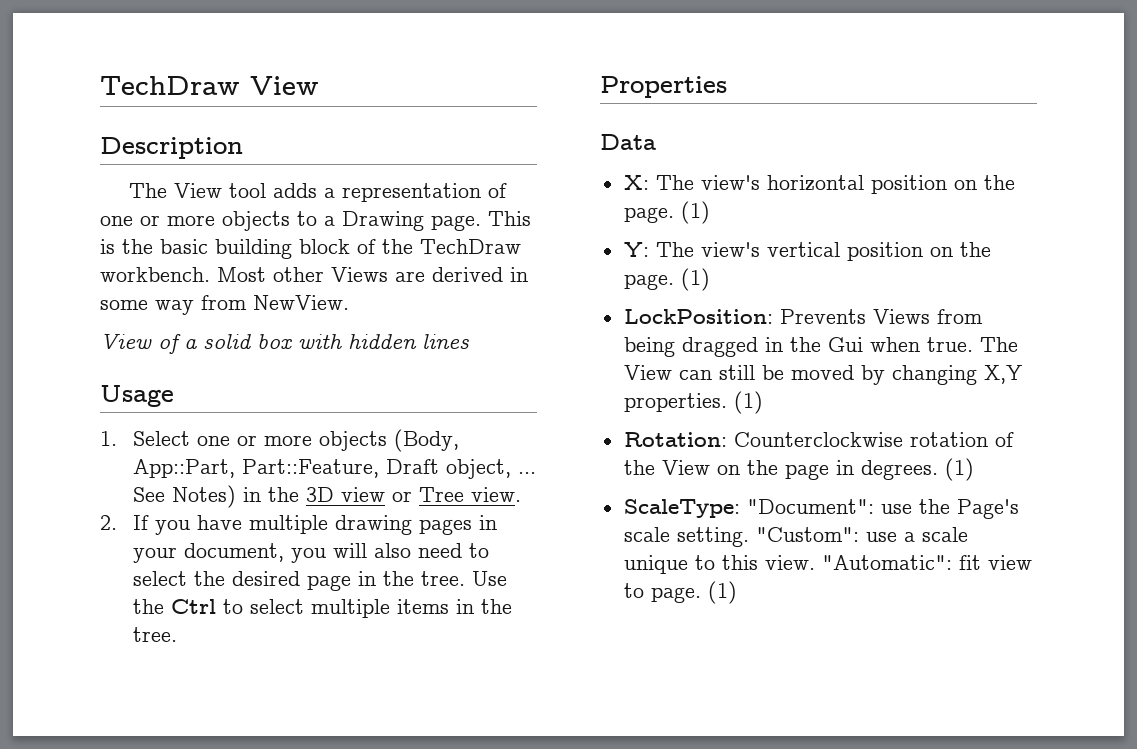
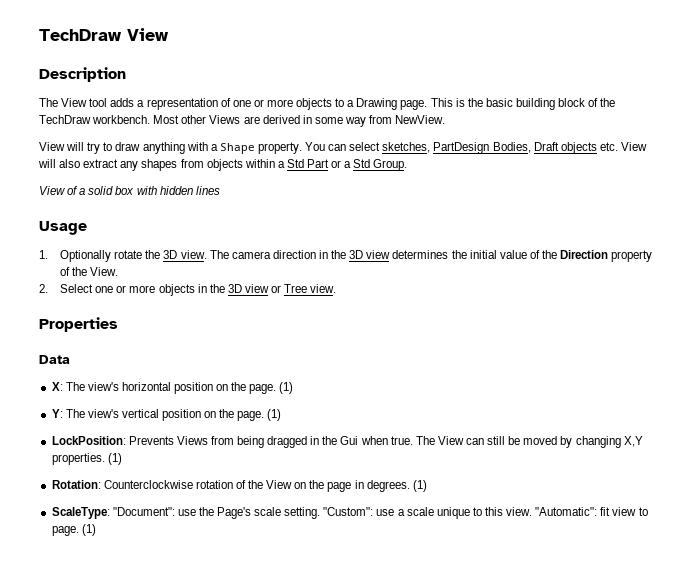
(349, 302) none -> [39,142,647,154] [38,159,408,171] // View will try to draw anything with a Shape property. You can select sketches, PartDesign Bodies, Draft objects etc. View will also extract any shapes from objects within a Std Part or a Std Group.
(117, 438) none -> [60,250,653,262] [60,267,119,276] [39,284,48,293] Optionally rotate the 3D view. The camera direction in the 3D view determines the initial value of the Direction property of the View. // 2.
[394,429,460,452] [133,459,537,479] [133,485,237,508] (Body, App::Part, Part::Feature, Draft object, ... See Notes) -> (195, 290) none
[100,515,498,535] [133,543,490,563] [133,571,508,591] [133,599,513,618] [133,627,178,642] // 2. If you have multiple drawing pages in your document, you will also need to select the desired page in the tree. Use the Ctrl to select multiple items in the tree. -> (337, 288) none

